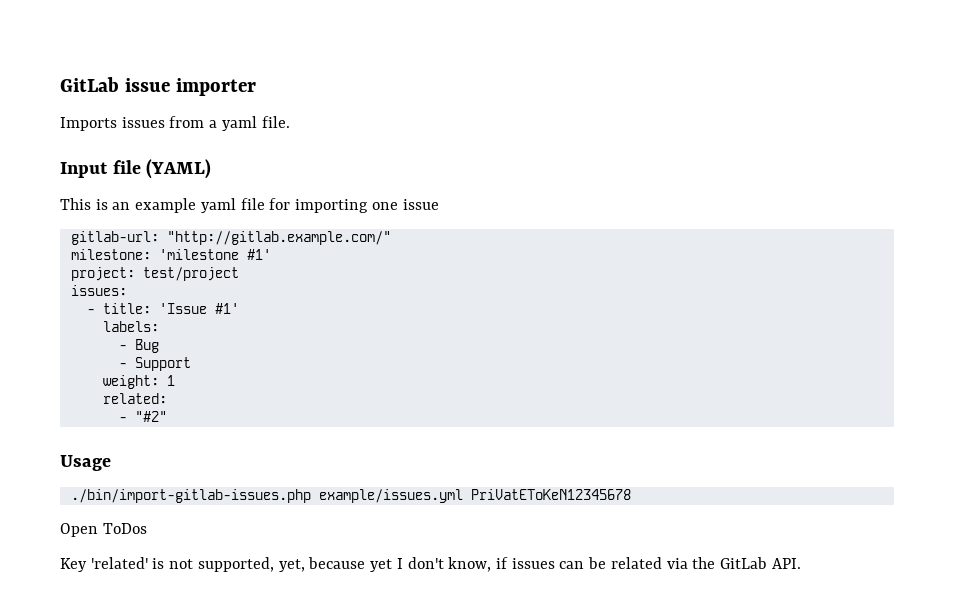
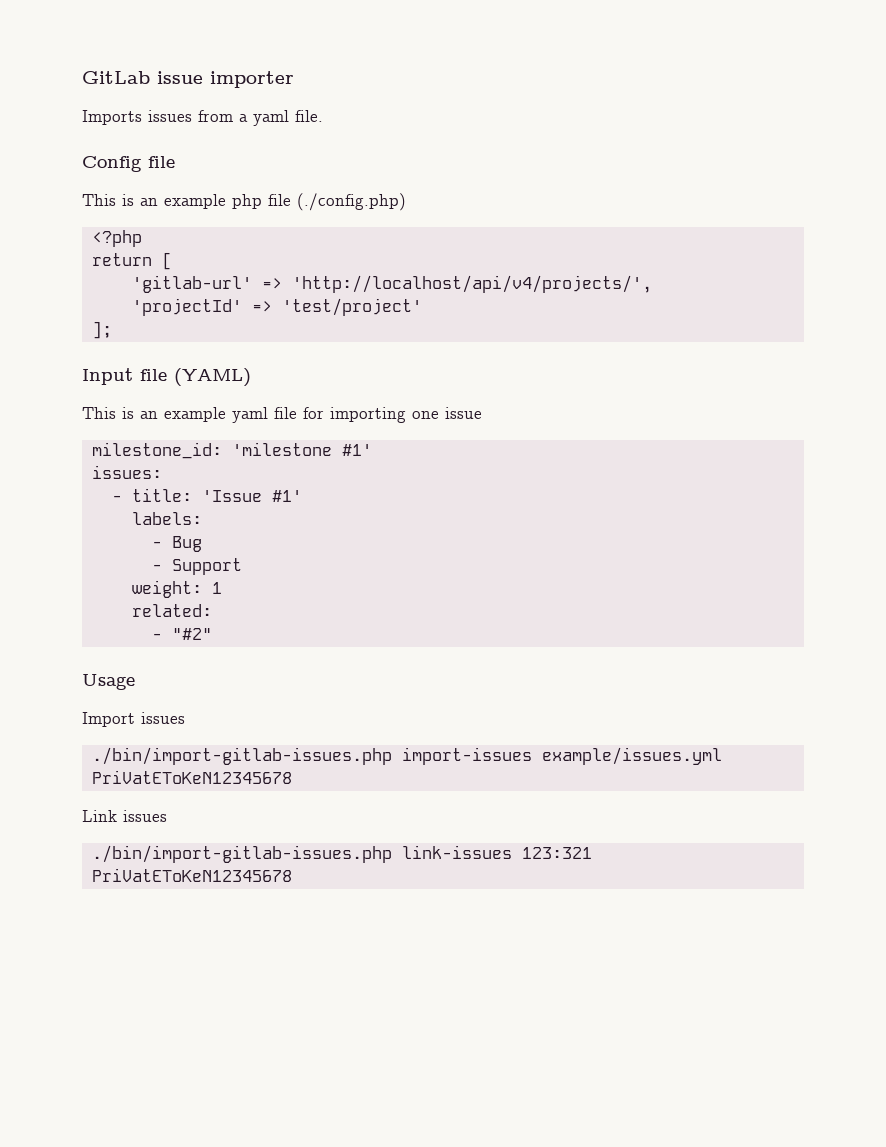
(290, 122) none -> [82,156,175,172] [82,193,406,211] [91,230,142,247] [91,252,172,270] [131,275,652,293] [131,298,422,316] [91,321,112,339] // Config file // This is an example php file (./config.php) // <?php // return [ // 'gitlab-url' => 'http://localhost/api/v4/projects/', // 'projectId' => 'test/project' // ];
[70,231,391,245] [70,249,151,260] gitlab-url: "http://gitlab.example.com/" // milestone: -> [91,442,222,459] milestone_id:
[70,267,239,281] // project: test/project -> (372, 450) none
[70,489,311,503] // ./bin/import-gitlab-issues.php -> [82,712,185,727] [91,747,532,765] // Import issues // ./bin/import-gitlab-issues.php import-issues
[60,523,147,537] [60,557,801,572] Open ToDos // Key 'related' is not supported, yet, because yet I don't know, if issues can be related via the GitLab API. -> [82,810,167,822] [91,845,592,863] [91,868,292,882] Link issues // ./bin/import-gitlab-issues.php link-issues 123:321 PriVatEToKeN12345678

